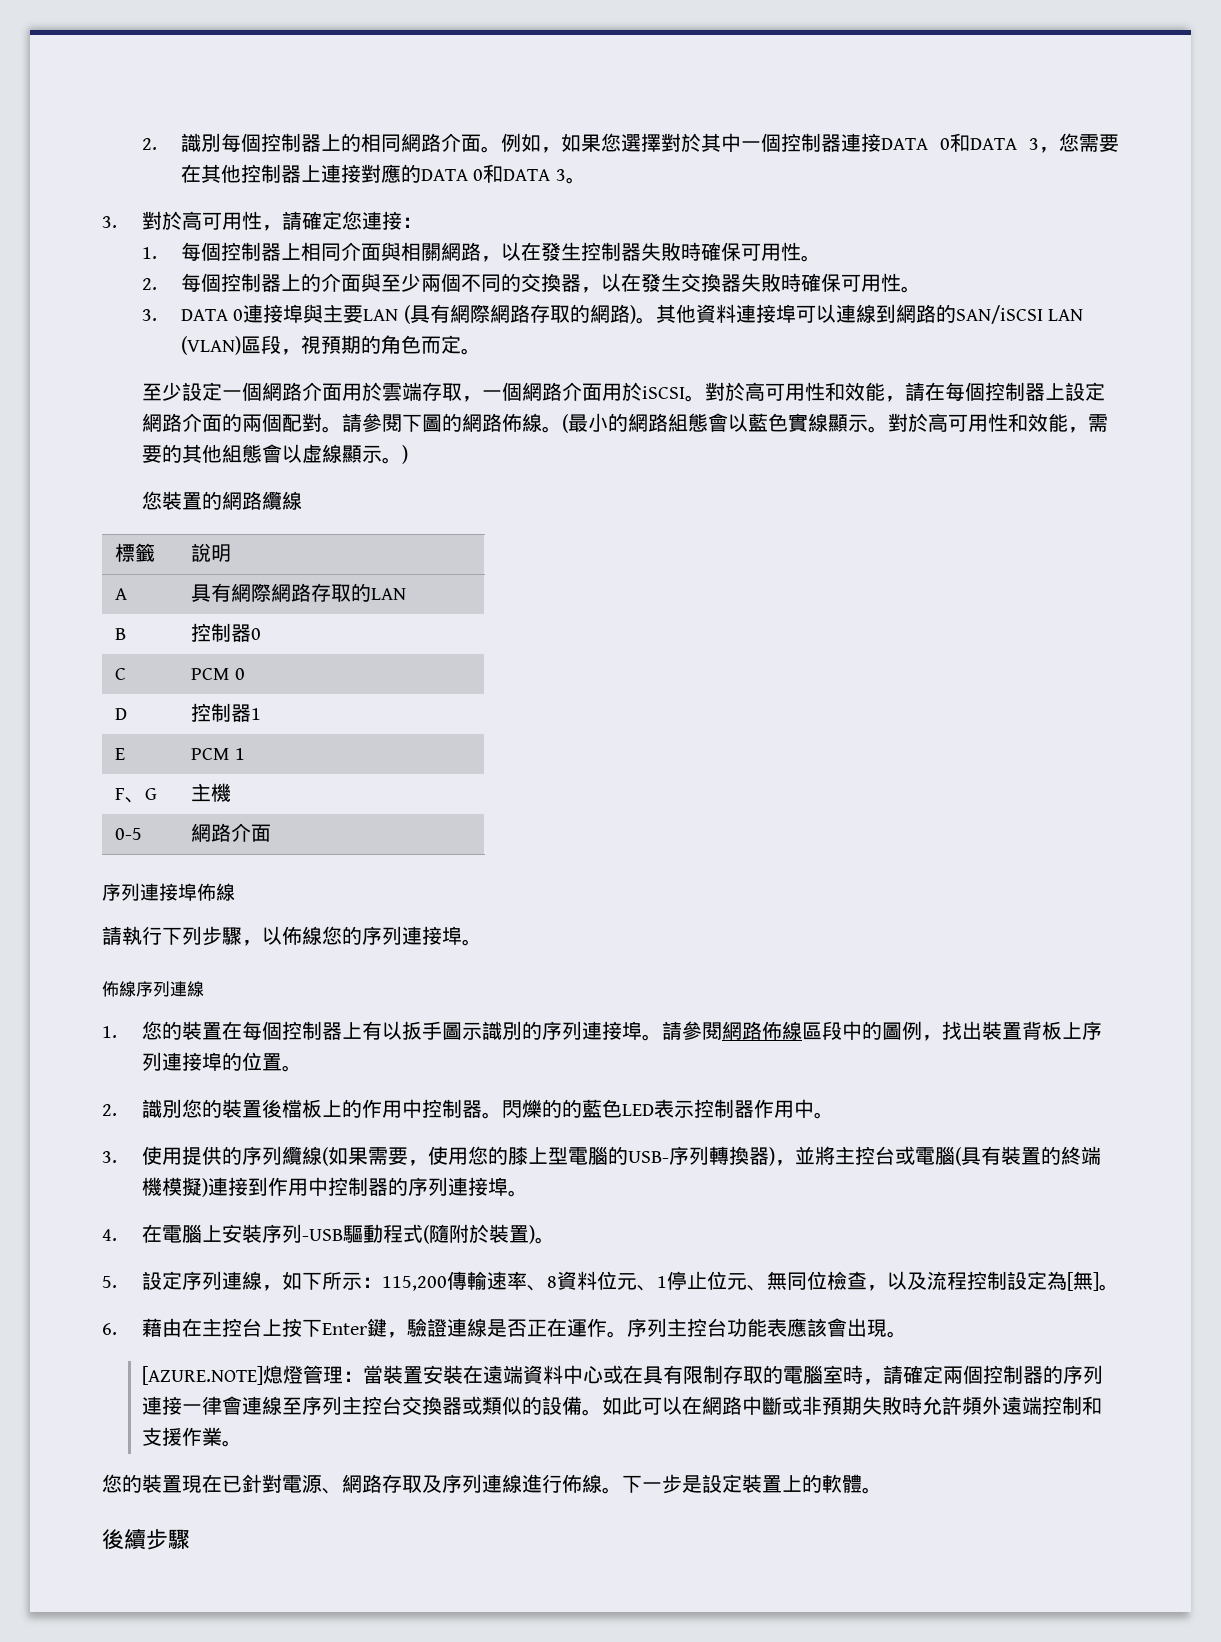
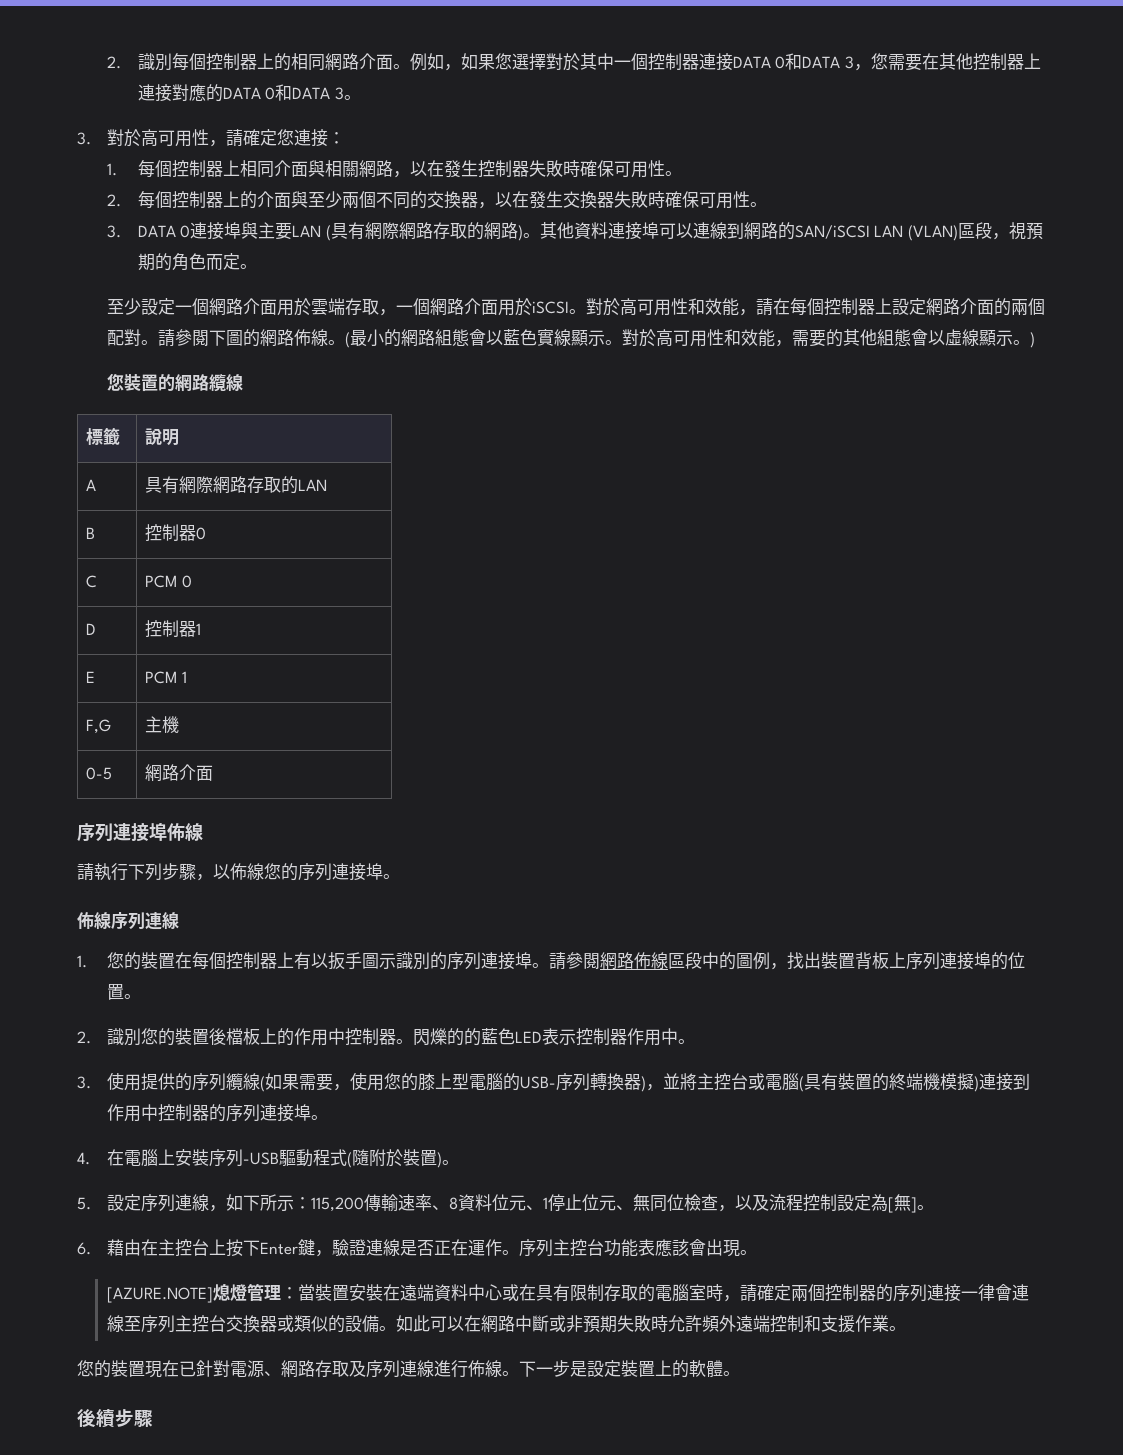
[115,788,158,803] F、G -> [86,719,112,734] F,G

